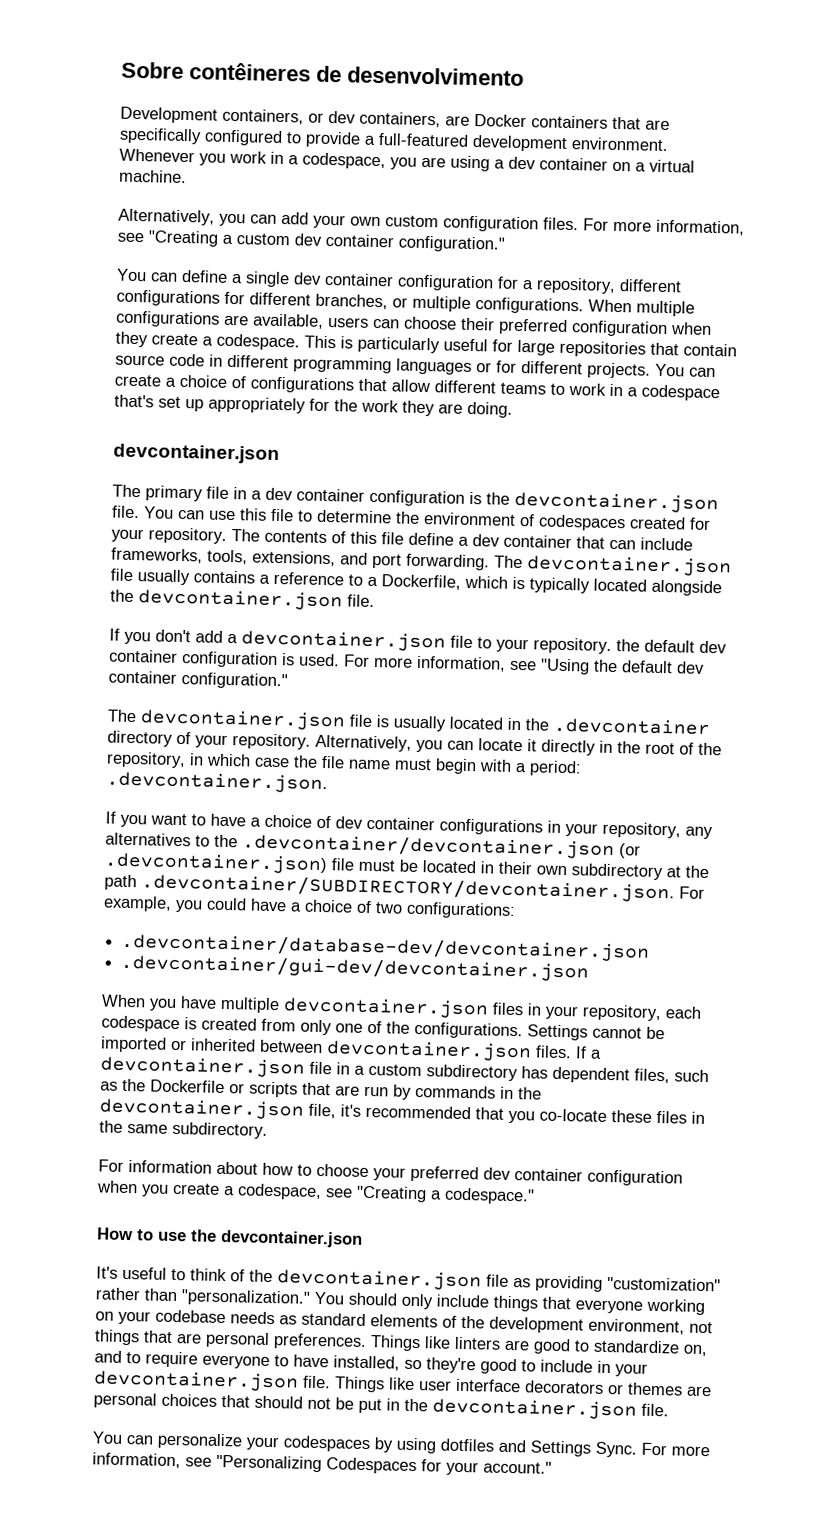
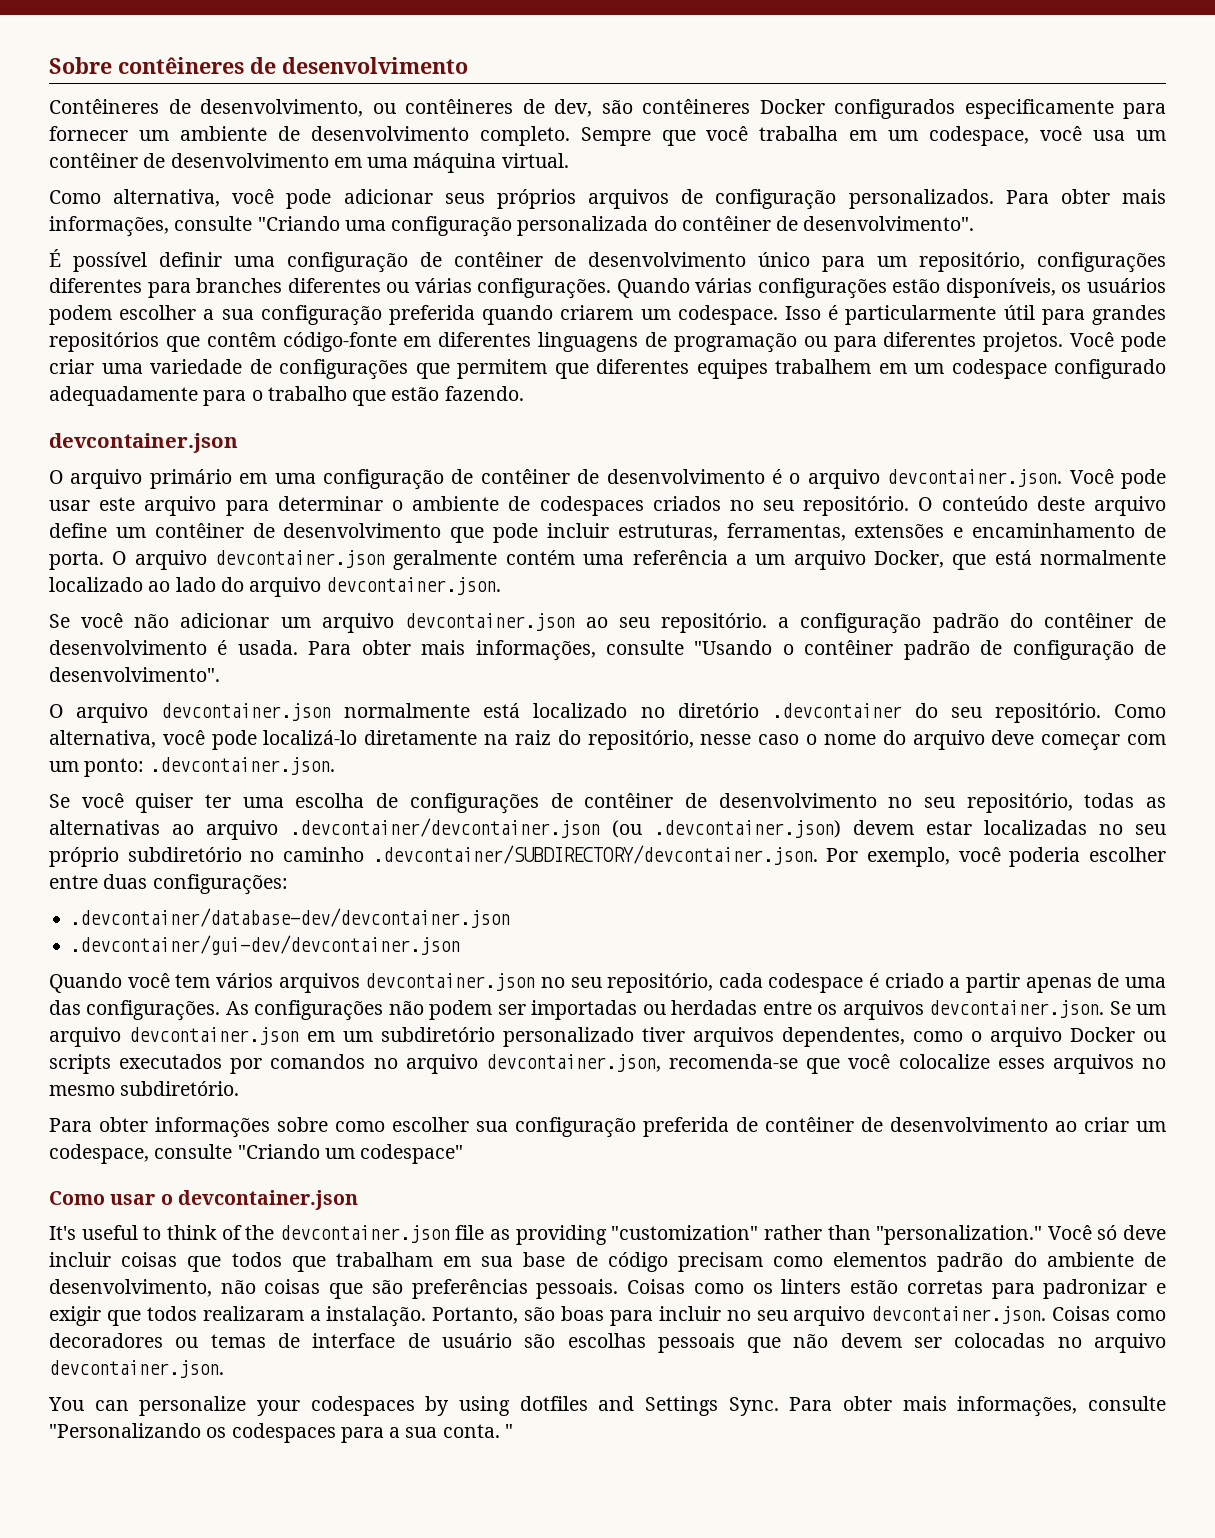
[120,106,670,131] [119,127,669,152] [119,148,695,173] [119,169,187,184] [118,208,745,236] [117,230,505,253] [116,268,682,294] [116,289,695,317] [116,310,712,338] [115,331,737,358] [115,353,716,379] [114,374,720,402] [114,394,513,418] [113,443,280,465] [112,484,719,514] [112,505,711,532] [111,527,693,551] [111,547,732,577] [110,568,722,597] [110,589,375,611] [109,628,727,654] [109,649,705,675] [108,670,288,690] [107,709,710,736] [107,730,722,756] [106,751,582,777] [106,771,328,794] [105,811,713,840] [105,832,641,860] [104,852,709,881] [104,873,705,903] [103,895,516,920] [121,932,651,962] [120,953,590,982] [101,994,702,1022] [101,1015,665,1041] [100,1036,602,1062] [100,1056,709,1084] [100,1078,542,1100] [99,1098,705,1124] [99,1120,268,1139] [98,1159,683,1187] [97,1180,535,1205] [97,1227,217,1242] Development containers, or dev containers, are Docker containers that are specifically configured to provide a full-featured development environment. Whenever you work in a codespace, you are using a dev container on a virtual machine. // Alternatively, you can add your own custom configuration files. For more information, see "Creating a custom dev container configuration." // You can define a single dev container configuration for a repository, different configurations for different branches, or multiple configurations. When multiple configurations are available, users can choose their preferred configuration when they create a codespace. This is particularly useful for large repositories that contain source code in different programming languages or for different projects. You can create a choice of configurations that allow different teams to work in a codespace that's set up appropriately for the work they are doing. // devcontainer.json // The primary file in a dev container configuration is the devcontainer.json file. You can use this file to determine the environment of codespaces created for your repository. The contents of this file define a dev container that can include frameworks, tools, extensions, and port forwarding. The devcontainer.json file usually contains a reference to a Dockerfile, which is typically located alongside the devcontainer.json file. // If you don't add a devcontainer.json file to your repository. the default dev container configuration is used. For more information, see "Using the default dev container configuration." // The devcontainer.json file is usually located in the .devcontainer directory of your repository. Alternatively, you can locate it directly in the root of the repository, in which case the file name must begin with a period: .devcontainer.json. // If you want to have a choice of dev container configurations in your repository, any alternatives to the .devcontainer/devcontainer.json (or .devcontainer.json) file must be located in their own subdirectory at the path .devcontainer/SUBDIRECTORY/devcontainer.json. For example, you could have a choice of two configurations: // .devcontainer/database-dev/devcontainer.json // .devcontainer/gui-dev/devcontainer.json // When you have multiple devcontainer.json files in your repository, each codespace is created from only one of the configurations. Settings cannot be imported or inherited between devcontainer.json files. If a devcontainer.json file in a custom subdirectory has dependent files, such as the Dockerfile or scripts that are run by commands in the devcontainer.json file, it's recommended that you co-locate these files in the same subdirectory. // For information about how to choose your preferred dev container configuration when you create a codespace, see "Creating a codespace." // How to use the -> [49,99,1166,119] [49,126,1167,146] [49,153,569,173] [49,189,1167,210] [49,216,975,237] [49,249,1166,273] [49,278,1166,299] [49,305,1167,326] [49,332,1167,353] [49,359,1166,380] [49,386,524,406] [49,433,238,453] [49,469,1166,490] [49,496,1166,516] [49,523,1166,543] [49,550,1167,570] [49,577,502,597] [49,613,1166,634] [49,640,1167,661] [49,667,220,682] [49,703,1167,723] [49,730,1167,751] [49,757,335,777] [49,793,1166,814] [49,818,1166,840] [49,845,1166,867] [49,874,288,895] [70,908,511,928] [70,935,461,955] [49,973,1166,993] [49,1000,1167,1021] [49,1027,1166,1047] [49,1054,1167,1074] [49,1081,240,1096] [49,1117,1166,1138] [49,1144,464,1164] [49,1191,173,1205] Contêineres de desenvolvimento, ou contêineres de dev, são contêineres Docker configurados especificamente para fornecer um ambiente de desenvolvimento completo. Sempre que você trabalha em um codespace, você usa um contêiner de desenvolvimento em uma máquina virtual. // Como alternativa, você pode adicionar seus próprios arquivos de configuração personalizados. Para obter mais informações, consulte "Criando uma configuração personalizada do contêiner de desenvolvimento". // É possível definir uma configuração de contêiner de desenvolvimento único para um repositório, configurações diferentes para branches diferentes ou várias configurações. Quando várias configurações estão disponíveis, os usuários podem escolher a sua configuração preferida quando criarem um codespace. Isso é particularmente útil para grandes repositórios que contêm código-fonte em diferentes linguagens de programação ou para diferentes projetos. Você pode criar uma variedade de configurações que permitem que diferentes equipes trabalhem em um codespace configurado adequadamente para o trabalho que estão fazendo. // devcontainer.json // O arquivo primário em uma configuração de contêiner de desenvolvimento é o arquivo devcontainer.json. Você pode usar este arquivo para determinar o ambiente de codespaces criados no seu repositório. O conteúdo deste arquivo define um contêiner de desenvolvimento que pode incluir estruturas, ferramentas, extensões e encaminhamento de porta. O arquivo devcontainer.json geralmente contém uma referência a um arquivo Docker, que está normalmente localizado ao lado do arquivo devcontainer.json. // Se você não adicionar um arquivo devcontainer.json ao seu repositório. a configuração padrão do contêiner de desenvolvimento é usada. Para obter mais informações, consulte "Usando o contêiner padrão de configuração de desenvolvimento". // O arquivo devcontainer.json normalmente está localizado no diretório .devcontainer do seu repositório. Como alternativa, você pode localizá-lo diretamente na raiz do repositório, nesse caso o nome do arquivo deve começar com um ponto: .devcontainer.json. // Se você quiser ter uma escolha de configurações de contêiner de desenvolvimento no seu repositório, todas as alternativas ao arquivo .devcontainer/devcontainer.json (ou .devcontainer.json) devem estar localizadas no seu próprio subdiretório no caminho .devcontainer/SUBDIRECTORY/devcontainer.json. Por exemplo, você poderia escolher entre duas configurações: // .devcontainer/database-dev/devcontainer.json // .devcontainer/gui-dev/devcontainer.json // Quando você tem vários arquivos devcontainer.json no seu repositório, cada codespace é criado a partir apenas de uma das configurações. As configurações não podem ser importadas ou herdadas entre os arquivos devcontainer.json. Se um arquivo devcontainer.json em um subdiretório personalizado tiver arquivos dependentes, como o arquivo Docker ou scripts executados por comandos no arquivo devcontainer.json, recomenda-se que você colocalize esses arquivos no mesmo subdiretório. // Para obter informações sobre como escolher sua configuração preferida de contêiner de desenvolvimento ao criar um codespace, consulte "Criando um codespace" // Como usar o
[314,1291,705,1316] [95,1309,713,1335] [94,1329,707,1357] [94,1350,648,1377] [93,1370,712,1397] [93,1392,669,1420] You should only include things that everyone working on your codebase needs as standard elements of the development environment, not things that are personal preferences. Things like linters are good to standardize on, and to require everyone to have installed, so they're good to include in your devcontainer.json file. Things like user interface decorators or themes are personal choices that should not be put in the devcontainer.json file. -> [1047,1225,1166,1240] [49,1252,1166,1272] [49,1279,1167,1299] [49,1306,1166,1327] [49,1333,1166,1353] [49,1360,224,1378] Você só deve incluir coisas que todos que trabalham em sua base de código precisam como elementos padrão do ambiente de desenvolvimento, não coisas que são preferências pessoais. Coisas como os linters estão corretas para padronizar e exigir que todos realizaram a instalação. Portanto, são boas para incluir no seu arquivo devcontainer.json. Coisas como decoradores ou temas de interface de usuário são escolhas pessoais que não devem ser colocadas no arquivo devcontainer.json.
[641,1442,710,1457] [92,1452,552,1476] For more information, see "Personalizing Codespaces for your account." -> [789,1396,1166,1417] [49,1423,513,1443] Para obter mais informações, consulte "Personalizando os codespaces para a sua conta. "

